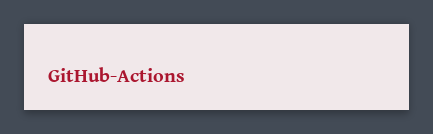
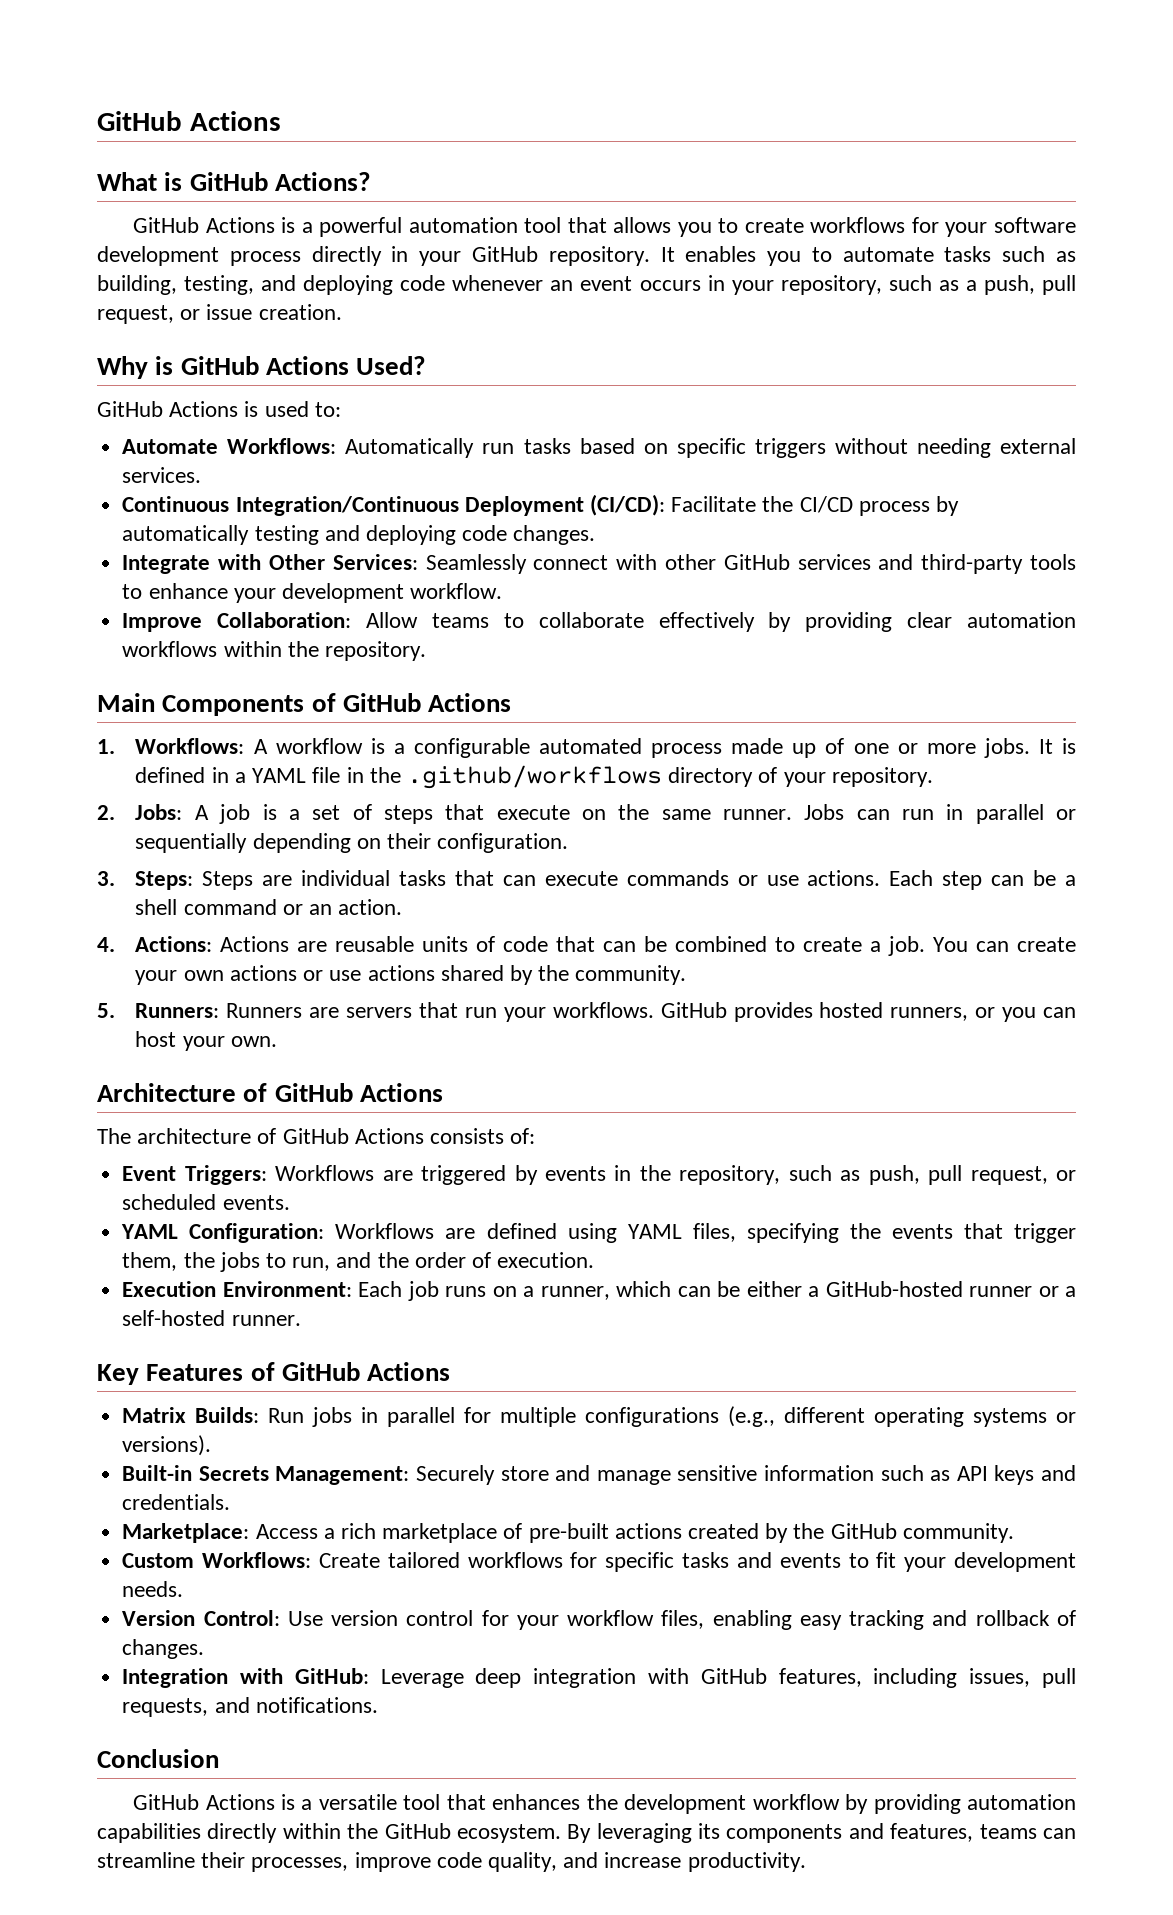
[48,67,185,82] GitHub-Actions -> [97,111,281,131] [97,172,371,191] [133,217,1076,237] [97,246,1077,266] [97,275,1076,295] [97,304,342,324] [97,356,427,379] [97,401,341,417] [122,438,1076,458] [122,467,202,483] [122,494,959,516] [122,525,596,545] [122,554,1076,574] [122,583,503,603] [122,612,1076,632] [122,641,426,661] [97,693,512,716] [97,738,1076,758] [135,765,933,789] [97,804,1077,824] [135,833,569,853] [97,870,1076,890] [135,899,403,915] [97,936,1076,956] [135,965,687,985] [97,1002,1076,1022] [135,1031,277,1051] [97,1083,443,1102] [97,1128,536,1144] [122,1165,1077,1185] [122,1194,290,1210] [121,1223,1076,1243] [122,1252,595,1272] [122,1281,1077,1301] [122,1310,301,1326] [97,1362,451,1385] [122,1406,1076,1427] [122,1435,212,1456] [122,1465,1077,1485] [122,1494,231,1510] [122,1523,1014,1543] [122,1552,1076,1572] [122,1581,184,1597] [122,1610,1077,1630] [122,1639,205,1659] [122,1668,1076,1688] [122,1697,378,1717] [97,1749,219,1768] [133,1794,1076,1814] [97,1823,1076,1843] [97,1852,806,1872] GitHub Actions // What is GitHub Actions? // GitHub Actions is a powerful automation tool that allows you to create workflows for your software development process directly in your GitHub repository. It enables you to automate tasks such as building, testing, and deploying code whenever an event occurs in your repository, such as a push, pull request, or issue creation. // Why is GitHub Actions Used? // GitHub Actions is used to: // Automate Workflows: Automatically run tasks based on specific triggers without needing external services. // Continuous Integration/Continuous Deployment (CI/CD): Facilitate the CI/CD process by automatically testing and deploying code changes. // Integrate with Other Services: Seamlessly connect with other GitHub services and third-party tools to enhance your development workflow. // Improve Collaboration: Allow teams to collaborate effectively by providing clear automation workflows within the repository. // Main Components of GitHub Actions // 1. Workflows: A workflow is a configurable automated process made up of one or more jobs. It is defined in a YAML file in the .github/workflows directory of your repository. // 2. Jobs: A job is a set of steps that execute on the same runner. Jobs can run in parallel or sequentially depending on their configuration. // 3. Steps: Steps are individual tasks that can execute commands or use actions. Each step can be a shell command or an action. // 4. Actions: Actions are reusable units of code that can be combined to create a job. You can create your own actions or use actions shared by the community. // 5. Runners: Runners are servers that run your workflows. GitHub provides hosted runners, or you can host your own. // Architecture of GitHub Actions // The architecture of GitHub Actions consists of: // Event Triggers: Workflows are triggered by events in the repository, such as push, pull request, or scheduled events. // YAML Configuration: Workflows are defined using YAML files, specifying the events that trigger them, the jobs to run, and the order of execution. // Execution Environment: Each job runs on a runner, which can be either a GitHub-hosted runner or a self-hosted runner. // Key Features of GitHub Actions // Matrix Builds: Run jobs in parallel for multiple configurations (e.g., different operating systems or versions). // Built-in Secrets Management: Securely store and manage sensitive information such as API keys and credentials. // Marketplace: Access a rich marketplace of pre-built actions created by the GitHub community. // Custom Workflows: Create tailored workflows for specific tasks and events to fit your development needs. // Version Control: Use version control for your workflow files, enabling easy tracking and rollback of changes. // Integration with GitHub: Leverage deep integration with GitHub features, including issues, pull requests, and notifications. // Conclusion // GitHub Actions is a versatile tool that enhances the development workflow by providing automation capabilities directly within the GitHub ecosystem. By leveraging its components and features, teams can streamline their processes, improve code quality, and increase productivity.

